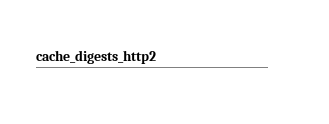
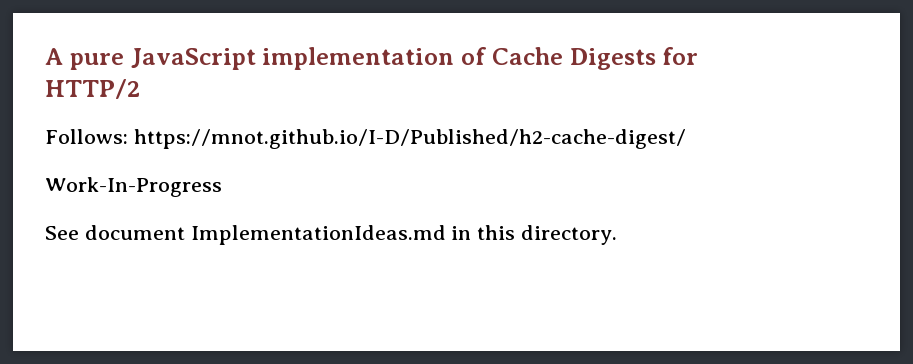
[36,50,156,64] cache_digests_http2 -> [45,47,699,70] [45,79,140,99] [45,129,686,149] [45,177,222,197] [45,225,618,245] A pure JavaScript implementation of Cache Digests for HTTP/2 // Follows: https://mnot.github.io/I-D/Published/h2-cache-digest/ // Work-In-Progress // See document ImplementationIdeas.md in this directory.

